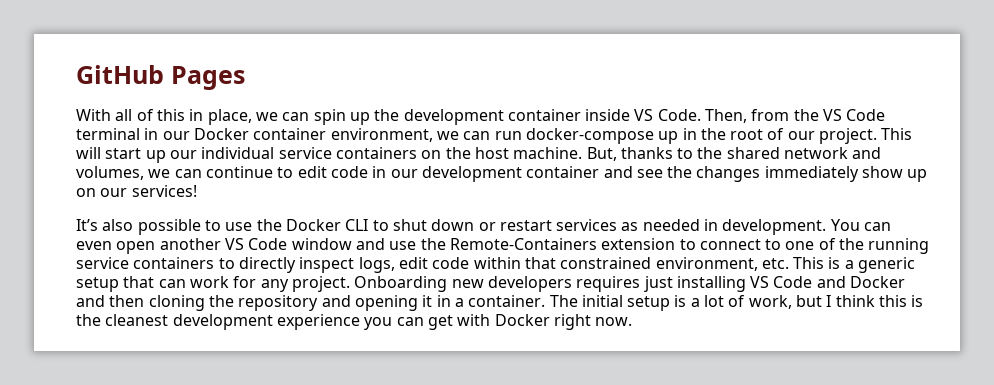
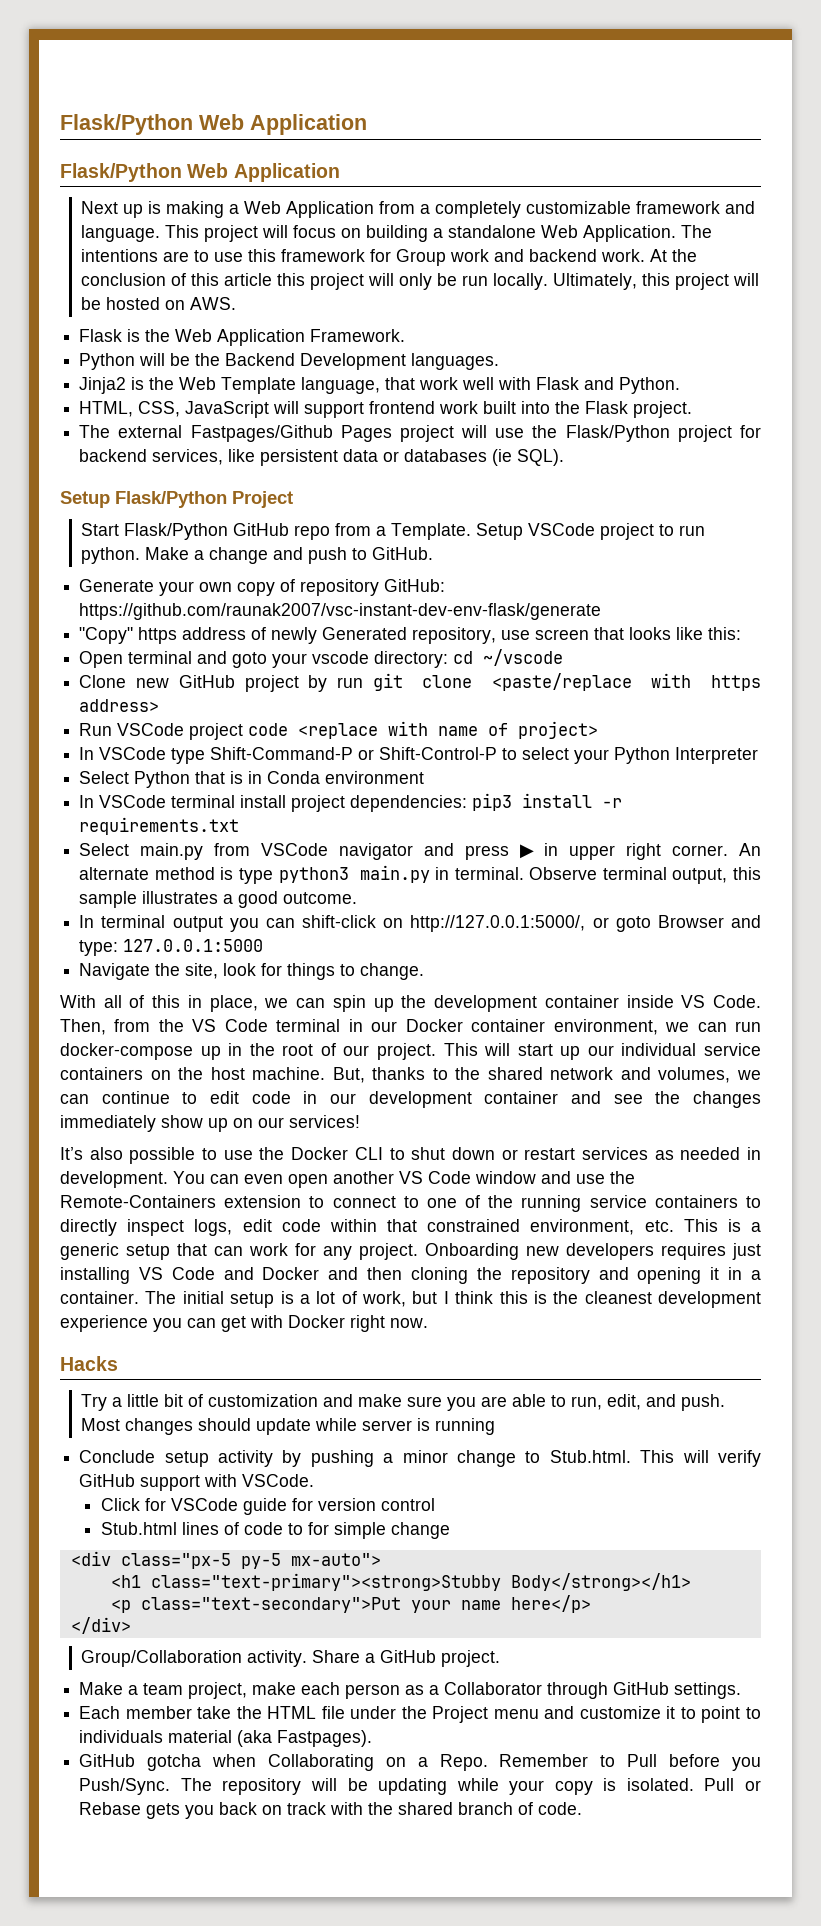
[76,65,245,90] GitHub Pages -> [60,114,367,135] [60,163,340,182] [81,201,756,218] [81,225,713,242] [81,249,698,266] [81,273,760,290] [81,297,237,310] [79,329,406,346] [79,353,500,370] [79,377,681,394] [79,401,693,418] [79,425,761,442] [79,449,565,466] [60,491,293,508] [81,523,706,540] [81,547,434,564] [79,579,446,596] [79,603,602,620] [79,627,742,644] [79,649,564,668] [79,673,762,692] [79,699,160,712] [79,721,599,740] [79,747,759,764] [79,771,425,788] [79,793,623,812] [79,817,240,835] [79,843,761,860] [79,865,761,884] [79,891,358,908] [79,915,761,932] [79,939,264,956] [79,963,425,980] Flask/Python Web Application // Flask/Python Web Application // Next up is making a Web Application from a completely customizable framework and language. This project will focus on building a standalone Web Application. The intentions are to use this framework for Group work and backend work. At the conclusion of this article this project will only be run locally. Ultimately, this project will be hosted on AWS. // Flask is the Web Application Framework. // Python will be the Backend Development languages. // Jinja2 is the Web Template language, that work well with Flask and Python. // HTML, CSS, JavaScript will support frontend work built into the Flask project. // The external Fastpages/Github Pages project will use the Flask/Python project for backend services, like persistent data or databases (ie SQL). // Setup Flask/Python Project // Start Flask/Python GitHub repo from a Template. Setup VSCode project to run python. Make a change and push to GitHub. // Generate your own copy of repository GitHub: https://github.com/raunak2007/vsc-instant-dev-env-flask/generate // "Copy" https address of newly Generated repository, use screen that looks like this: // Open terminal and goto your vscode directory: cd ~/vscode // Clone new GitHub project by run git clone <paste/replace with https address> // Run VSCode project code <replace with name of project> // In VSCode type Shift-Command-P or Shift-Control-P to select your Python Interpreter // Select Python that is in Conda environment // In VSCode terminal install project dependencies: pip3 install -r requirements.txt // Select main.py from VSCode navigator and press ▶ in upper right corner. An alternate method is type python3 main.py in terminal. Observe terminal output, this sample illustrates a good outcome. // In terminal output you can shift-click on http://127.0.0.1:5000/, or goto Browser and type: 127.0.0.1:5000 // Navigate the site, look for things to change.
(633, 321) none -> [60,1356,118,1371] [81,1394,726,1411] [81,1418,496,1435] [79,1450,762,1467] [79,1474,315,1491] [100,1498,435,1515] [100,1522,450,1539] [70,1551,381,1569] [110,1573,691,1591] [110,1595,591,1613] [70,1617,131,1634] [81,1650,501,1667] [79,1682,742,1699] [79,1706,761,1723] [79,1730,373,1747] [79,1754,761,1771] [79,1778,761,1795] [79,1802,583,1819] // Hacks // Try a little bit of customization and make sure you are able to run, edit, and push. Most changes should update while server is running // Conclude setup activity by pushing a minor change to Stub.html. This will verify GitHub support with VSCode. // Click for VSCode guide for version control // Stub.html lines of code to for simple change // <div class="px-5 py-5 mx-auto"> // <h1 class="text-primary"><strong>Stubby Body</strong></h1> // <p class="text-secondary">Put your name here</p> // </div> // Group/Collaboration activity. Share a GitHub project. // Make a team project, make each person as a Collaborator through GitHub settings. // Each member take the HTML file under the Project menu and customize it to point to individuals material (aka Fastpages). // GitHub gotcha when Collaborating on a Repo. Remember to Pull before you Push/Sync. The repository will be updating while your copy is isolated. Pull or Rebase gets you back on track with the shared branch of code.

